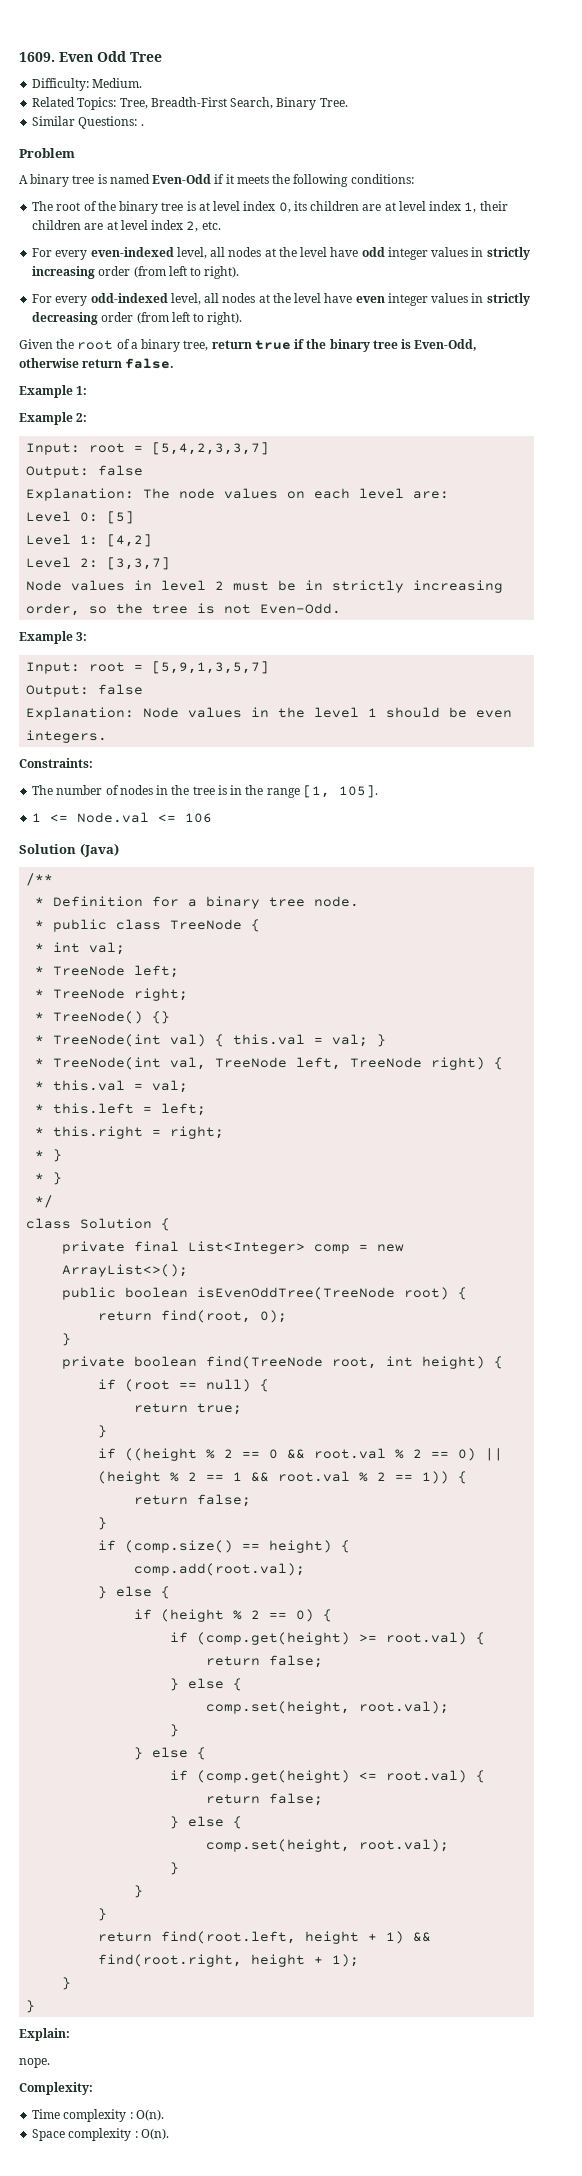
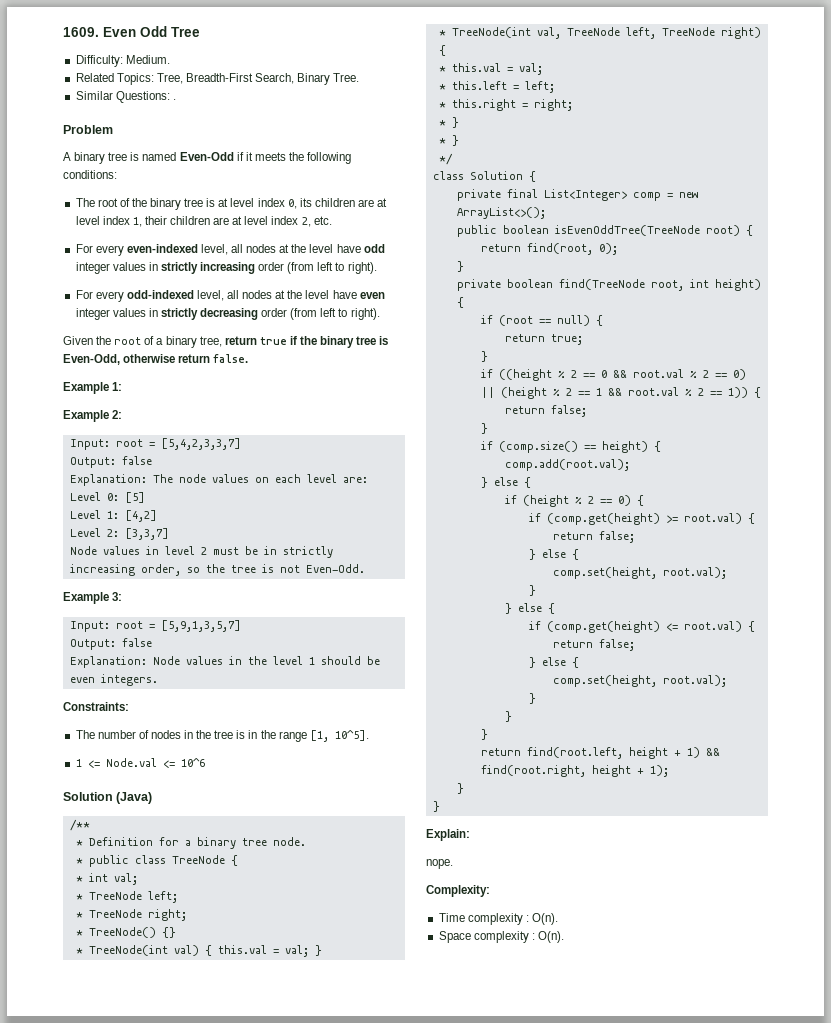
[338,785,378,798] 105]. -> [334,730,369,741] 10^5].
[185,813,213,823] 106 -> [180,758,205,767] 10^6

